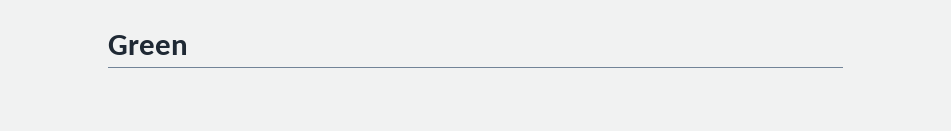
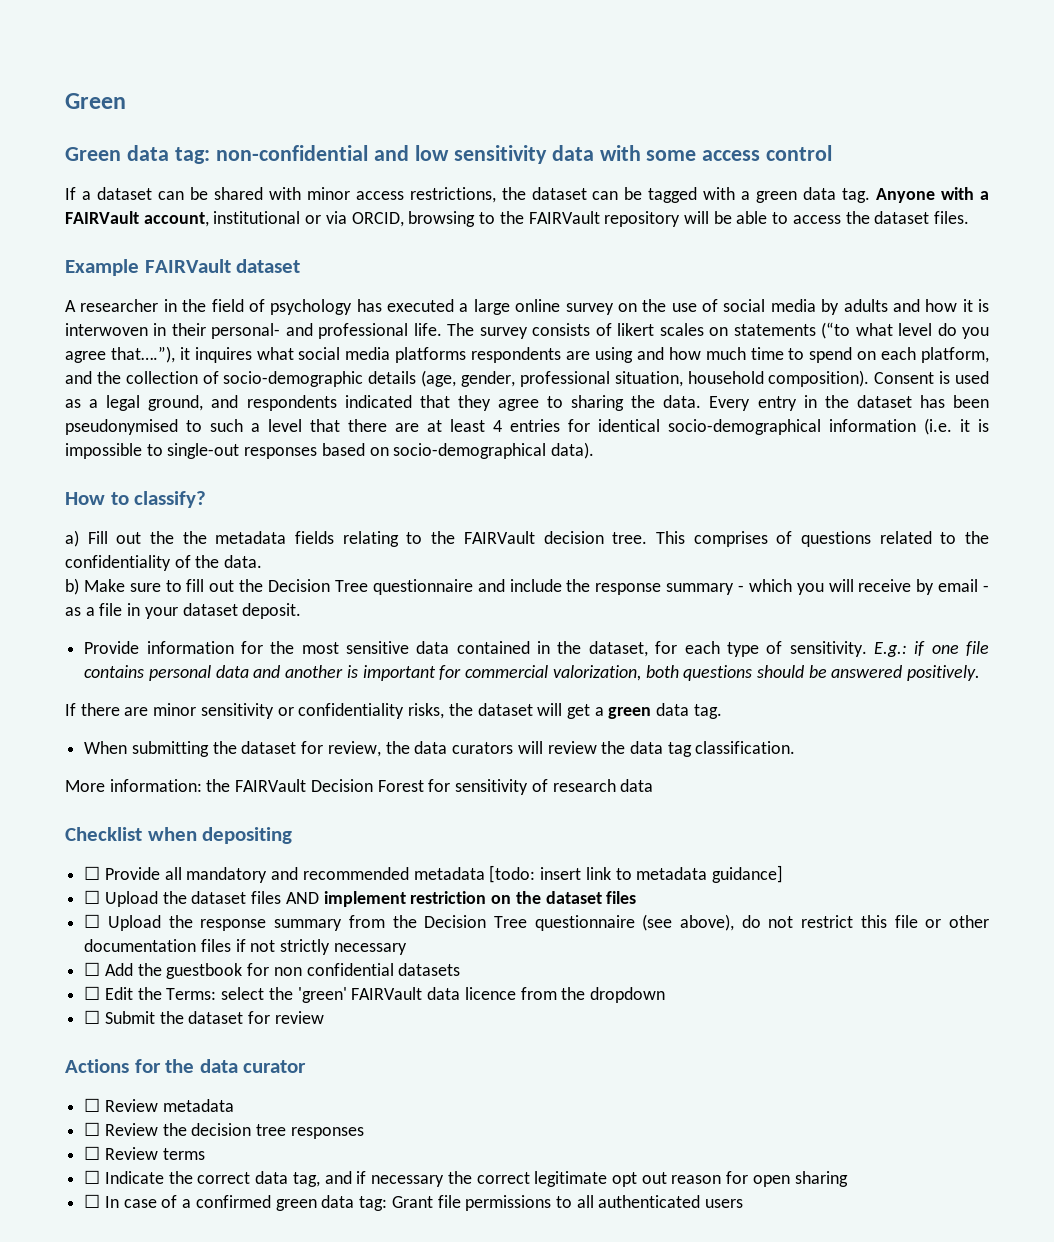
[108,35,188,55] Green -> [65,93,126,109] [65,145,833,164] [65,187,990,203] [65,211,970,227] [65,259,301,276] [65,299,989,315] [65,322,990,339] [65,346,990,363] [65,370,990,387] [65,395,990,411] [65,418,989,435] [65,442,595,459] [65,491,207,508] [65,530,990,547] [65,555,263,571] [65,578,990,595] [65,603,302,619] [84,641,989,657] [84,665,981,681] [65,703,722,719] [84,741,796,757] [65,779,654,795] [65,827,293,844] [84,865,783,883] [84,890,637,907] [84,914,990,931] [84,939,407,955] [84,962,461,979] [84,986,665,1003] [84,1010,324,1024] [65,1059,307,1073] [84,1098,234,1112] [84,1122,364,1139] [84,1146,205,1160] [84,1170,848,1187] [84,1194,744,1211] Green // Green data tag: non-confidential and low sensitivity data with some access control // If a dataset can be shared with minor access restrictions, the dataset can be tagged with a green data tag. Anyone with a FAIRVault account, institutional or via ORCID, browsing to the FAIRVault repository will be able to access the dataset files. // Example FAIRVault dataset // A researcher in the field of psychology has executed a large online survey on the use of social media by adults and how it is interwoven in their personal- and professional life. The survey consists of likert scales on statements (“to what level do you agree that….”), it inquires what social media platforms respondents are using and how much time to spend on each platform, and the collection of socio-demographic details (age, gender, professional situation, household composition). Consent is used as a legal ground, and respondents indicated that they agree to sharing the data. Every entry in the dataset has been pseudonymised to such a level that there are at least 4 entries for identical socio-demographical information (i.e. it is impossible to single-out responses based on socio-demographical data). // How to classify? // a) Fill out the the metadata fields relating to the FAIRVault decision tree. This comprises of questions related to the confidentiality of the data. // b) Make sure to fill out the Decision Tree questionnaire and include the response summary - which you will receive by email - as a file in your dataset deposit. // Provide information for the most sensitive data contained in the dataset, for each type of sensitivity. E.g.: if one file contains personal data and another is important for commercial valorization, both questions should be answered positively. // If there are minor sensitivity or confidentiality risks, the dataset will get a green data tag. // When submitting the dataset for review, the data curators will review the data tag classification. // More information: the FAIRVault Decision Forest for sensitivity of research data // Checklist when depositing // ☐ Provide all mandatory and recommended metadata [todo: insert link to metadata guidance] // ☐ Upload the dataset files AND implement restriction on the dataset files // ☐ Upload the response summary from the Decision Tree questionnaire (see above), do not restrict this file or other documentation files if not strictly necessary // ☐ Add the guestbook for non confidential datasets // ☐ Edit the Terms: select the 'green' FAIRVault data licence from the dropdown // ☐ Submit the dataset for review // Actions for the data curator // ☐ Review metadata // ☐ Review the decision tree responses // ☐ Review terms // ☐ Indicate the correct data tag, and if necessary the correct legitimate opt out reason for open sharing // ☐ In case of a confirmed green data tag: Grant file permissions to all authenticated users

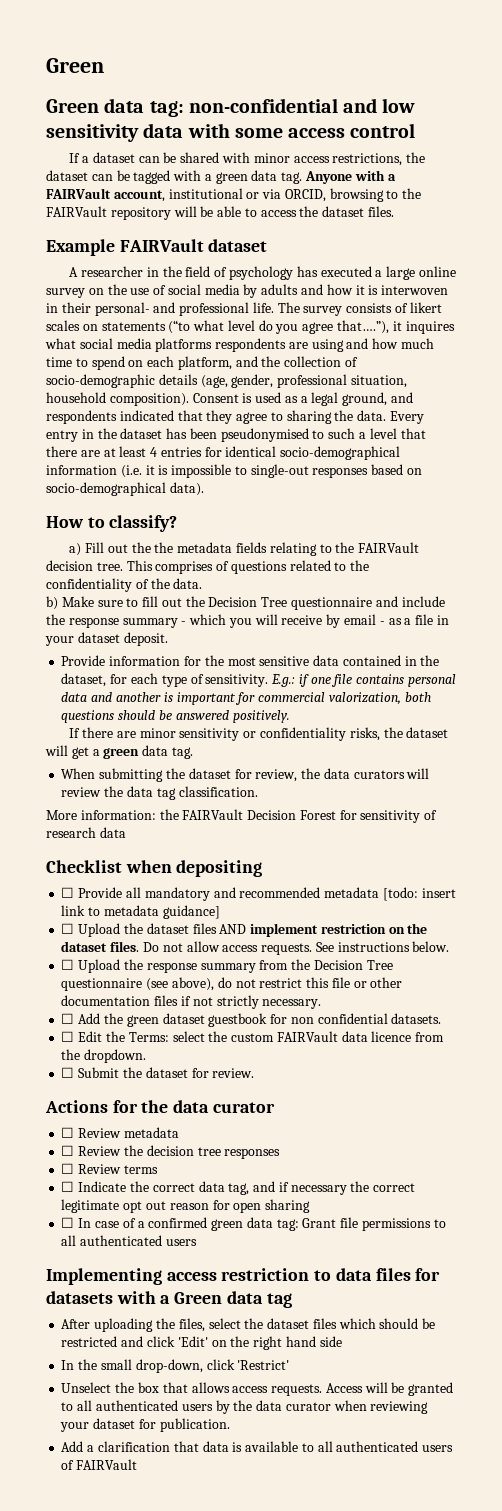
[606,891,637,904] files -> [110,941,450,955] files. Do not allow access requests. See instructions below.
[333,943,407,955] necessary -> [262,999,322,1009] necessary.
(162, 969) none -> [126,1013,205,1027] green dataset
[398,963,461,976] datasets -> [391,1013,442,1024] datasets.
[297,987,347,1003] 'green' -> [231,1033,275,1042] custom
[589,987,665,1003] dropdown -> [84,1049,147,1063] dropdown.
[274,1011,324,1024] review -> [212,1068,255,1078] review.
(744, 1203) none -> [46,1268,441,1285] [46,1291,292,1308] [61,1318,436,1332] [61,1336,342,1350] [61,1359,290,1373] [61,1382,454,1396] [61,1400,429,1414] [60,1418,230,1432] [61,1441,454,1452] [61,1459,138,1470] // Implementing access restriction to data files for datasets with a Green data tag // After uploading the files, select the dataset files which should be restricted and click 'Edit' on the right hand side // In the small drop-down, click 'Restrict' // Unselect the box that allows access requests. Access will be granted to all authenticated users by the data curator when reviewing your dataset for publication. // Add a clarification that data is available to all authenticated users of FAIRVault

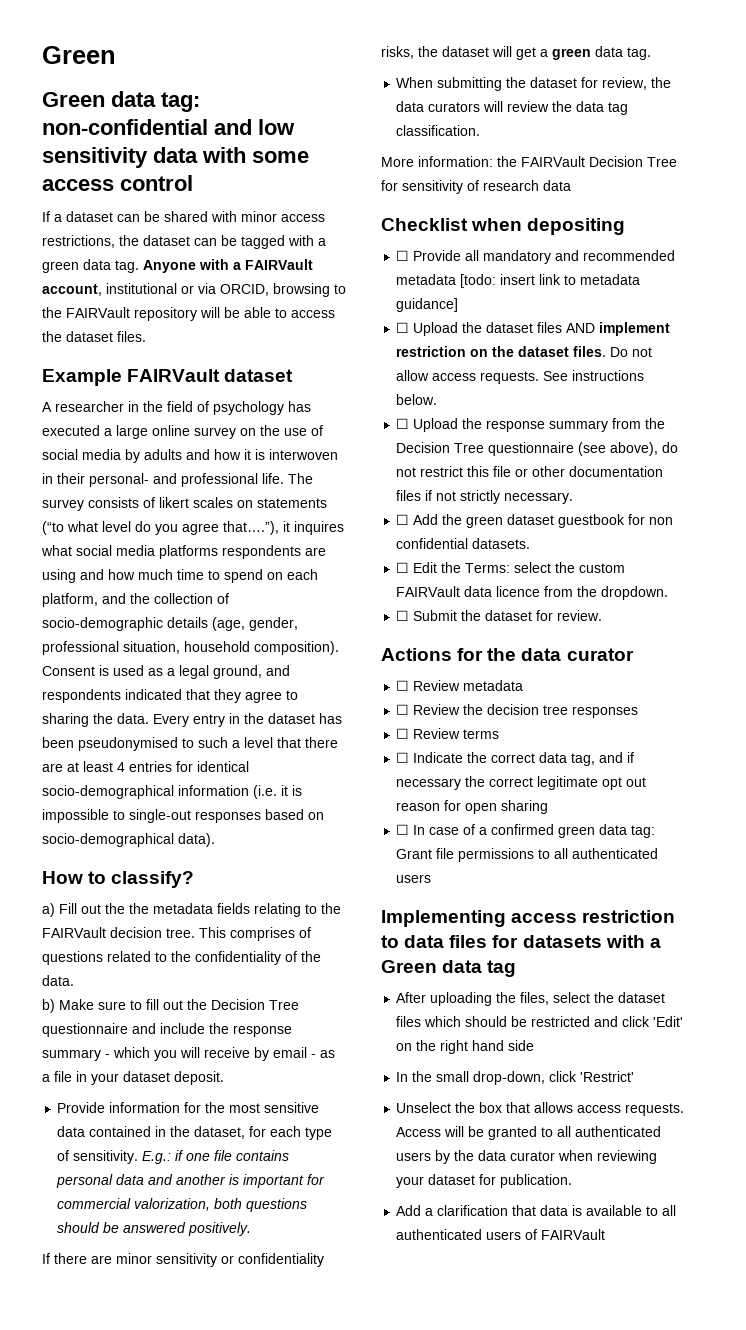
[299,810,336,820] Forest -> [647,157,677,167] Tree

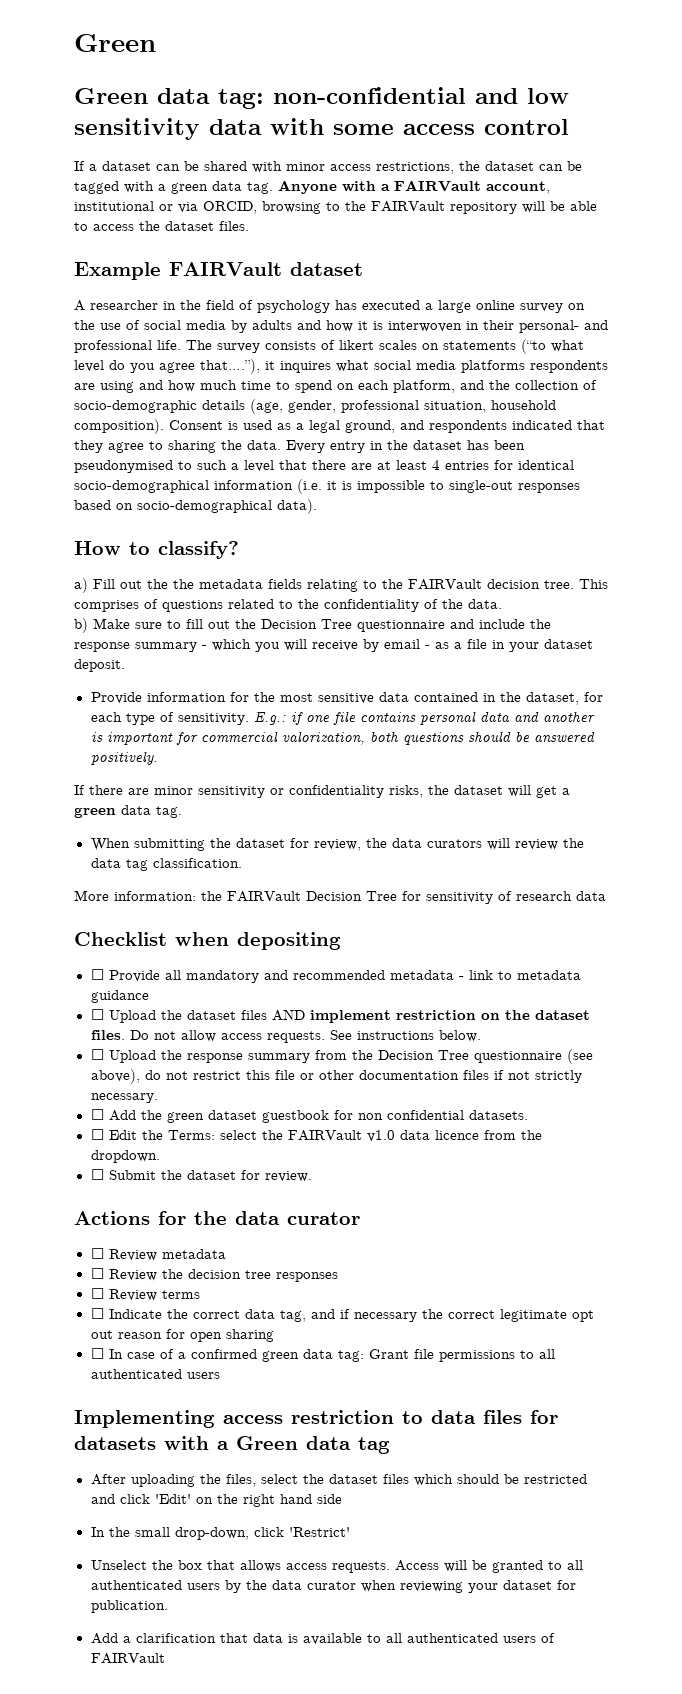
[460,274,536,288] [todo: insert -> [458,976,464,980] -
[396,298,459,312] guidance] -> [90,990,149,1003] guidance
[579,563,626,573] [396,586,461,597] custom FAIRVault -> [287,1130,395,1142] FAIRVault v1.0

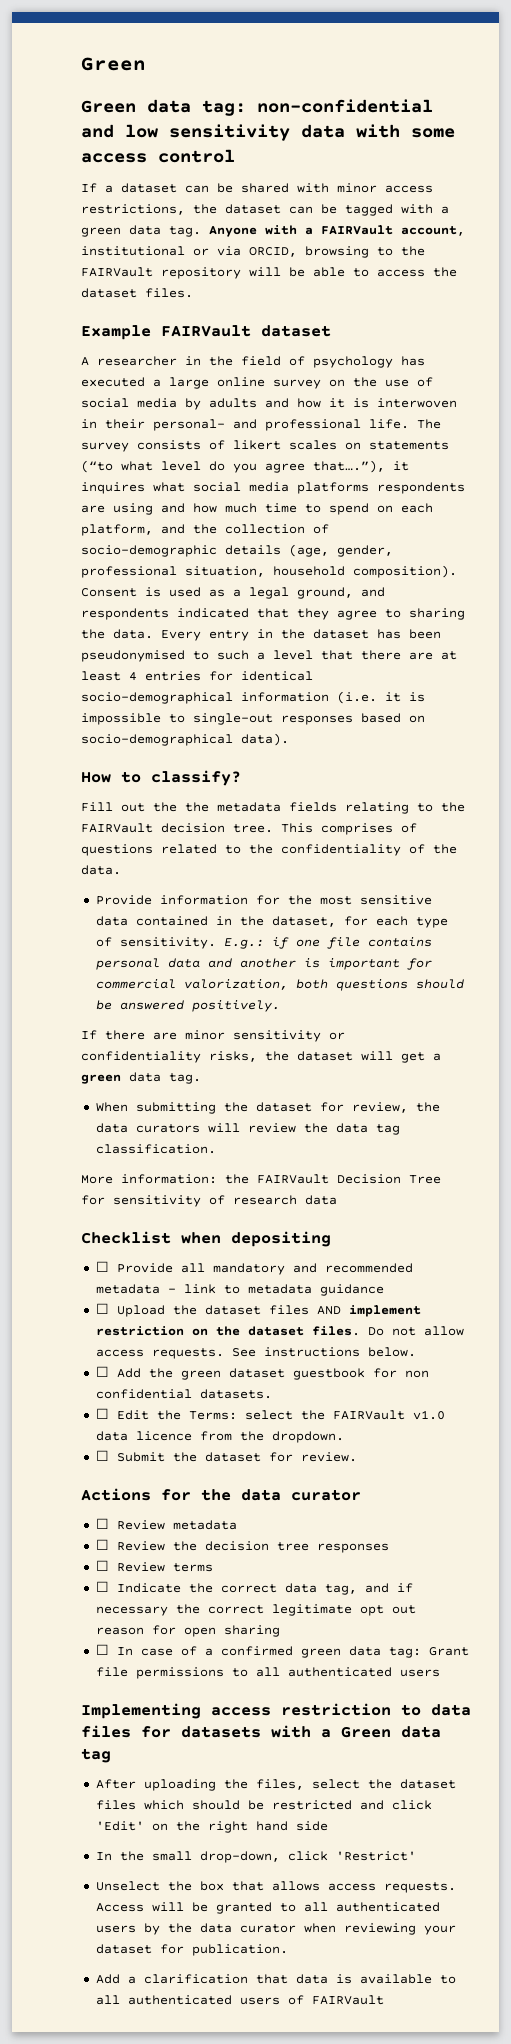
[74,578,88,593] a) -> (241, 778) none
[74,618,551,633] [74,639,593,652] [74,659,125,672] // b) Make sure to fill out the Decision Tree questionnaire and include the response summary - which you will receive by email - as a file in your dataset deposit. -> (121, 870) none
[90,1049,593,1064] [90,1069,582,1084] [90,1093,158,1103] // ☐ Upload the response summary from the Decision Tree questionnaire (see above), do not restrict this file or other documentation files if not strictly necessary. -> (416, 1352) none

